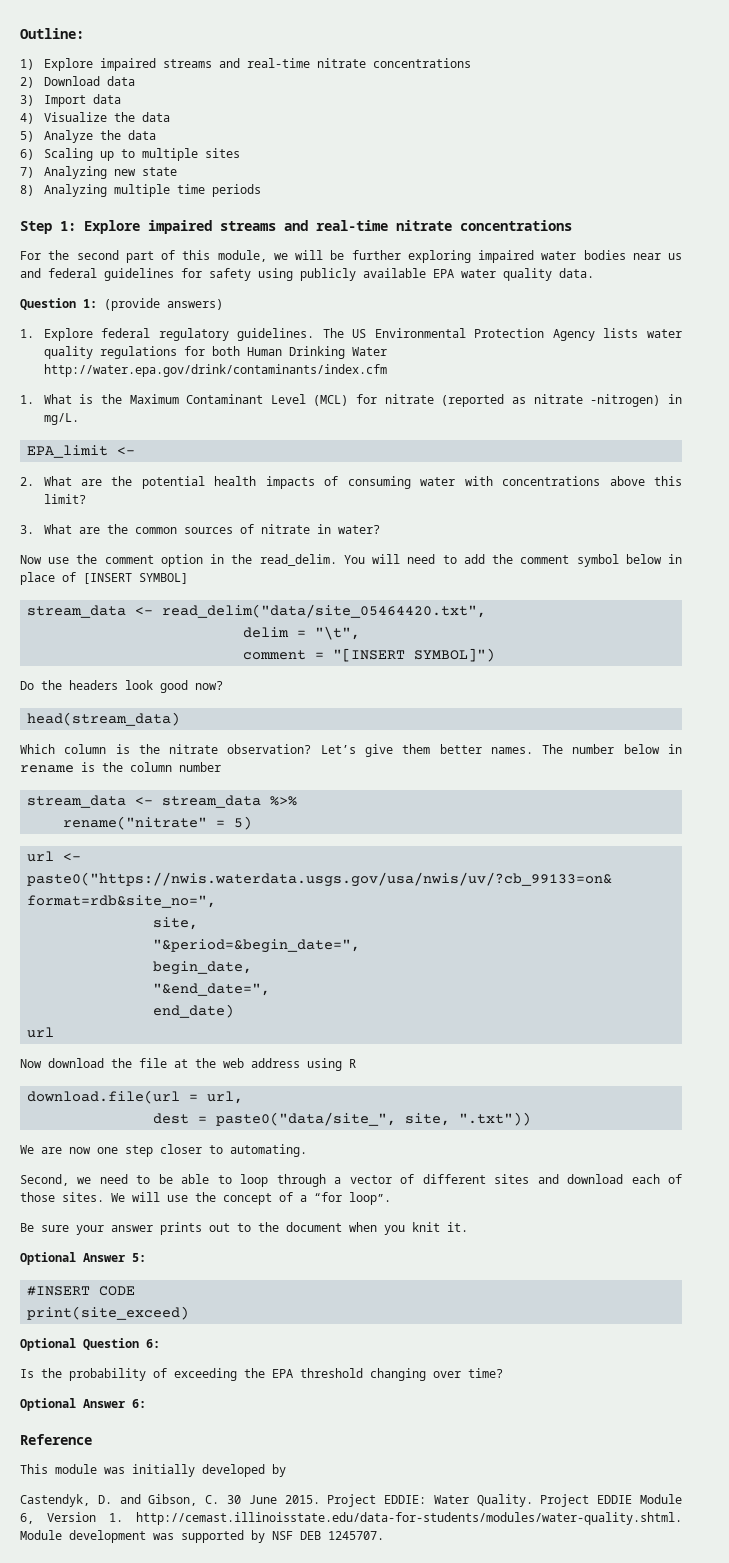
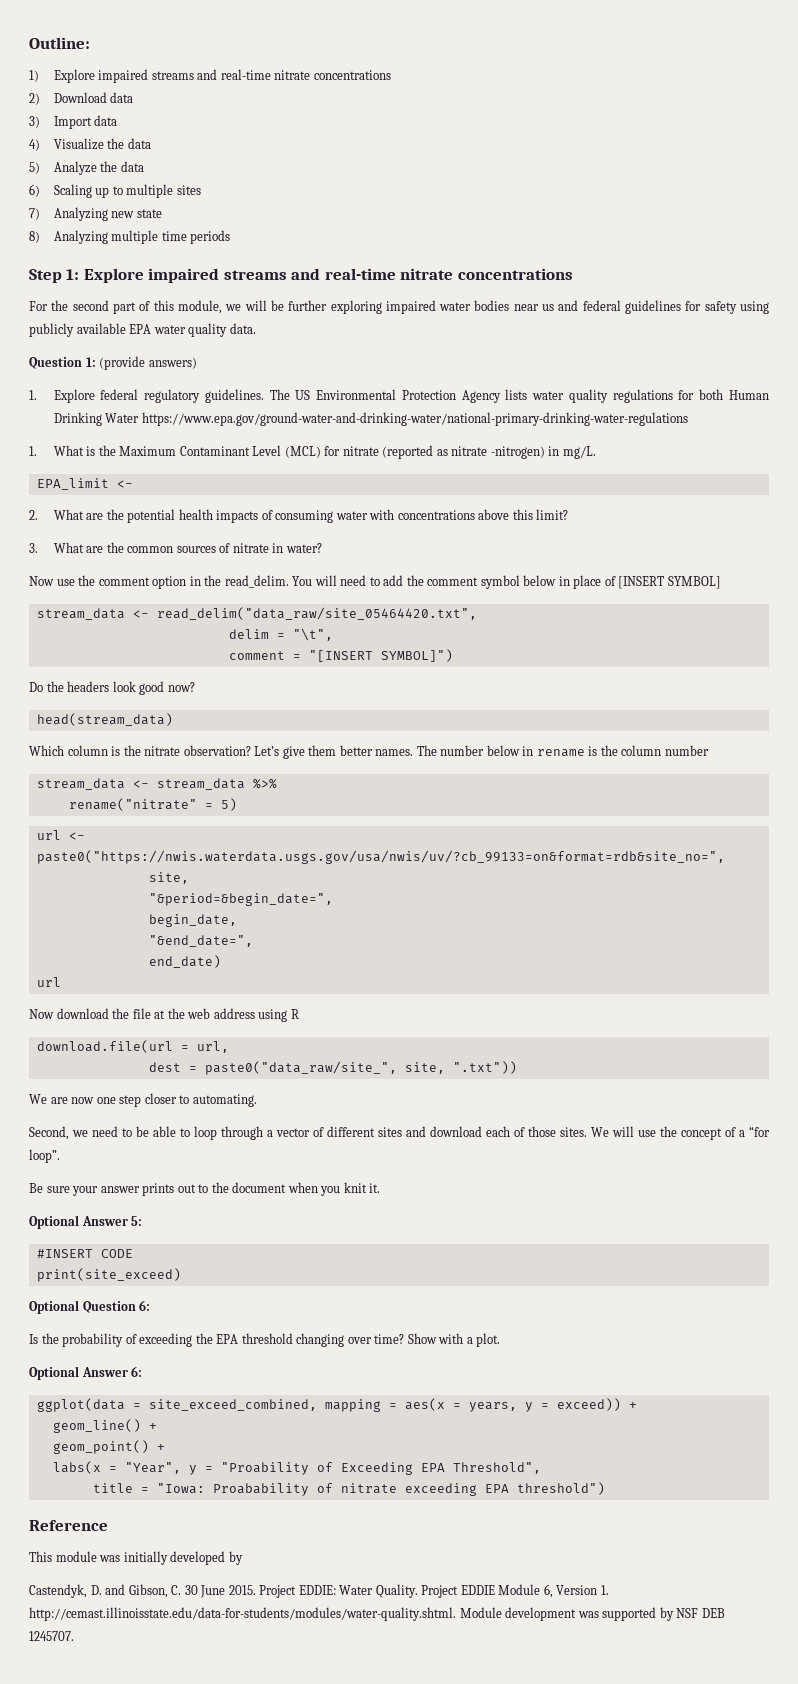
[43,364,387,377] http://water.epa.gov/drink/contaminants/index.cfm -> [141,412,688,426] https://www.epa.gov/ground-water-and-drinking-water/national-primary-drinking-water-regulations
[162,604,487,618] read_delim("data/site_05464420.txt", -> [156,607,477,620] read_delim("data_raw/site_05464420.txt",
[216,1112,397,1126] paste0("data/site_", -> [204,1061,397,1075] paste0("data_raw/site_",
(503, 1373) none -> [407,1333,501,1347] Show with a plot.
(146, 1403) none -> [36,1398,637,1412] [52,1419,157,1433] [52,1440,165,1454] [52,1461,541,1475] [92,1482,605,1496] // ggplot(data = site_exceed_combined, mapping = aes(x = years, y = exceed)) + // geom_line() + // geom_point() + // labs(x = "Year", y = "Proability of Exceeding EPA Threshold", // title = "Iowa: Proabability of nitrate exceeding EPA threshold")

